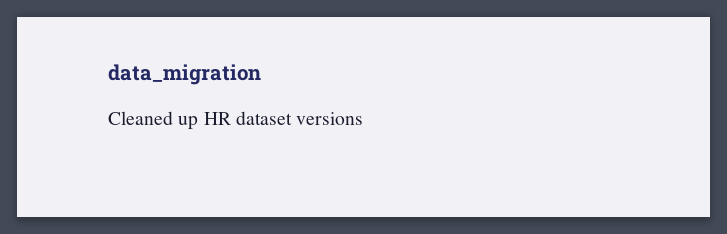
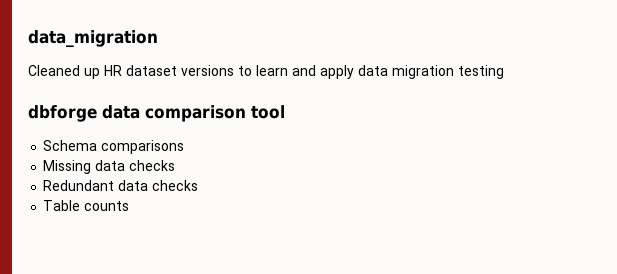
(364, 118) none -> [238,65,504,79] [28,105,285,122] [43,140,185,154] [43,160,176,174] [43,180,199,191] [43,200,130,211] to learn and apply data migration testing // dbforge data comparison tool // Schema comparisons // Missing data checks // Redundant data checks // Table counts

